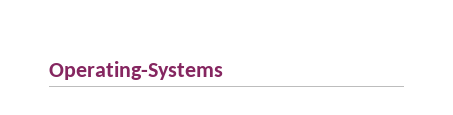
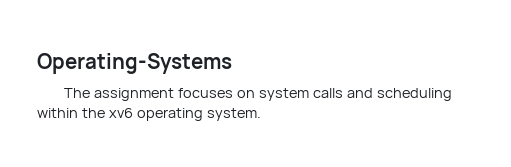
(223, 70) none -> [64,88,452,101] [37,108,261,121] // The assignment focuses on system calls and scheduling within the xv6 operating system.

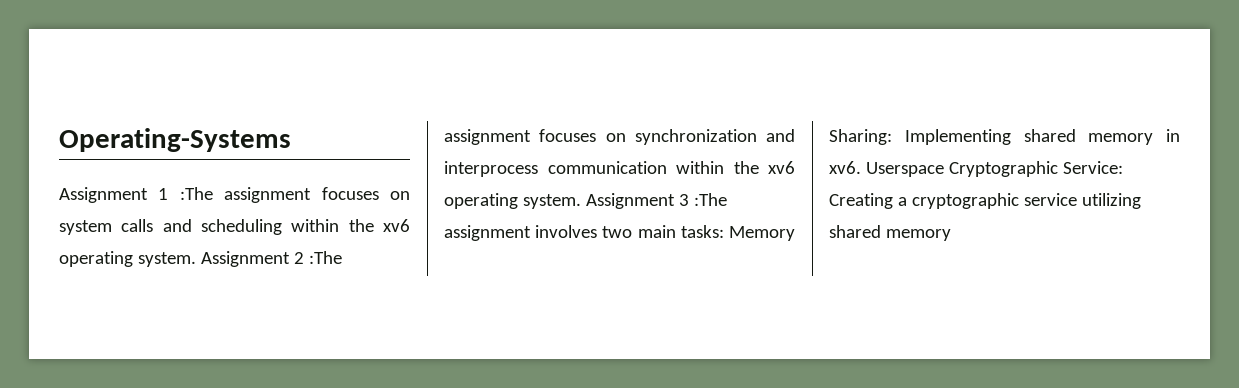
[64,88,91,98] The -> [59,187,213,203] Assignment 1 :The
(261, 114) none -> [200,251,342,267] [444,129,795,145] [444,161,795,177] [444,193,727,209] [444,225,795,241] [829,129,1180,145] [829,161,1123,177] [829,193,1141,209] [829,225,951,241] Assignment 2 :The assignment focuses on synchronization and interprocess communication within the xv6 operating system. Assignment 3 :The assignment involves two main tasks: Memory Sharing: Implementing shared memory in xv6. Userspace Cryptographic Service: Creating a cryptographic service utilizing shared memory

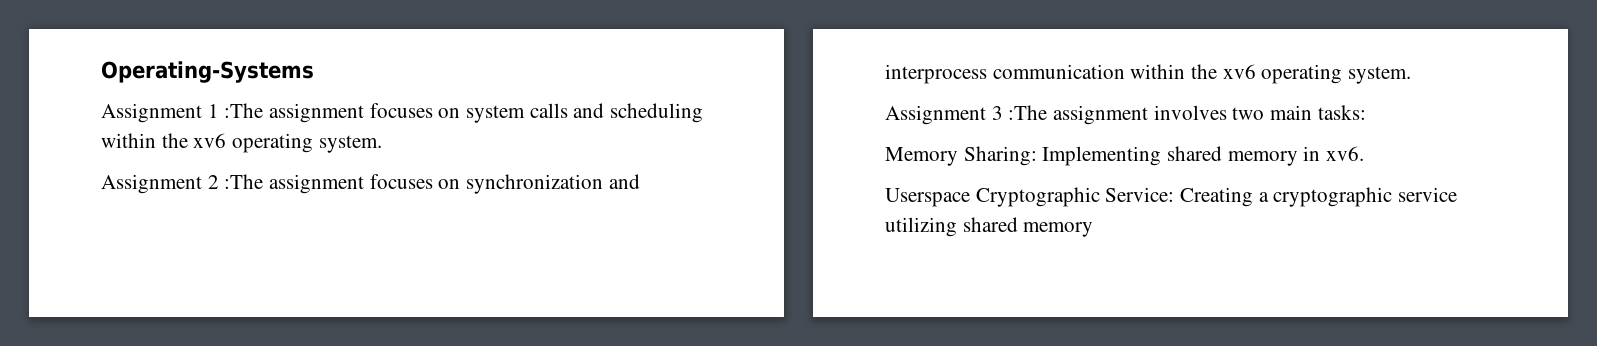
(196, 259) none -> (382, 144) //
(581, 201) none -> (1412, 75) //
(724, 231) none -> (1366, 112) //
(861, 167) none -> (1365, 153) //

